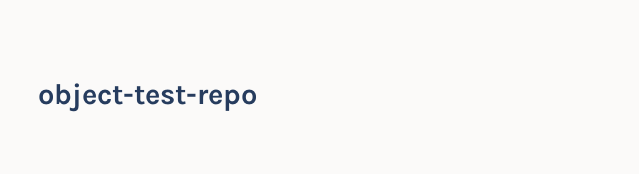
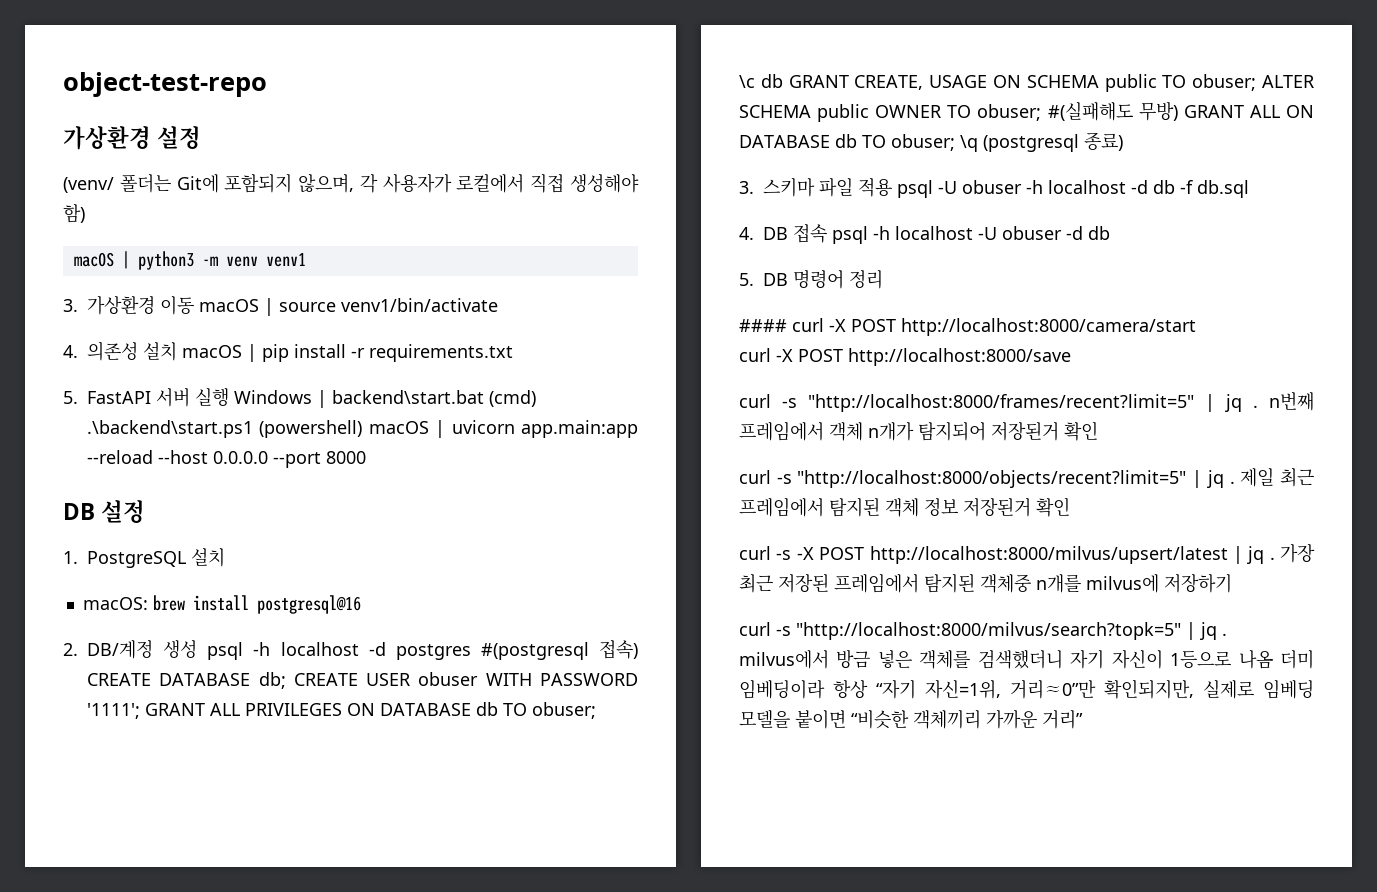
(257, 97) none -> [63,126,202,150] [63,173,639,193] [63,204,85,223] [73,251,306,270] [63,296,498,316] [63,341,513,362] [63,388,536,408] [87,420,638,438] [87,450,366,468] [63,500,146,524] [63,548,225,568] [82,595,361,614] [63,640,638,660] [87,672,638,689] [87,702,596,719] [739,74,1314,92] [739,101,1314,122] [739,132,1123,152] [739,177,1249,198] [739,224,1110,244] [739,269,883,289] [739,318,1196,336] [739,348,1071,366] [739,392,1314,412] [739,421,1098,441] [739,468,1314,488] [739,497,1070,517] [739,544,1315,564] [739,573,1232,593] [739,622,1227,640] [739,649,1314,669] [739,679,1314,699] [739,710,1083,729] // 가상환경 설정 // (venv/ 폴더는 Git에 포함되지 않으며, 각 사용자가 로컬에서 직접 생성해야 함) // macOS | python3 -m venv venv1 // 3. 가상환경 이동 macOS | source venv1/bin/activate // 4. 의존성 설치 macOS | pip install -r requirements.txt // 5. FastAPI 서버 실행 Windows | backend\start.bat (cmd) .\backend\start.ps1 (powershell) macOS | uvicorn app.main:app --reload --host 0.0.0.0 --port 8000 // DB 설정 // 1. PostgreSQL 설치 // macOS: brew install postgresql@16 // 2. DB/계정 생성 psql -h localhost -d postgres #(postgresql 접속) CREATE DATABASE db; CREATE USER obuser WITH PASSWORD '1111'; GRANT ALL PRIVILEGES ON DATABASE db TO obuser; // \c db GRANT CREATE, USAGE ON SCHEMA public TO obuser; ALTER SCHEMA public OWNER TO obuser; #(실패해도 무방) GRANT ALL ON DATABASE db TO obuser; \q (postgresql 종료) // 3. 스키마 파일 적용 psql -U obuser -h localhost -d db -f db.sql // 4. DB 접속 psql -h localhost -U obuser -d db // 5. DB 명령어 정리 // #### curl -X POST http://localhost:8000/camera/start // curl -X POST http://localhost:8000/save // curl -s "http://localhost:8000/frames/recent?limit=5" | jq . n번째 프레임에서 객체 n개가 탐지되어 저장된거 확인 // curl -s "http://localhost:8000/objects/recent?limit=5" | jq . 제일 최근 프레임에서 탐지된 객체 정보 저장된거 확인 // curl -s -X POST http://localhost:8000/milvus/upsert/latest | jq . 가장 최근 저장된 프레임에서 탐지된 객체중 n개를 milvus에 저장하기 // curl -s "http://localhost:8000/milvus/search?topk=5" | jq . milvus에서 방금 넣은 객체를 검색했더니 자기 자신이 1등으로 나옴 더미 임베딩이라 항상 “자기 자신=1위, 거리≈0”만 확인되지만, 실제로 임베딩 모델을 붙이면 “비슷한 객체끼리 가까운 거리”

